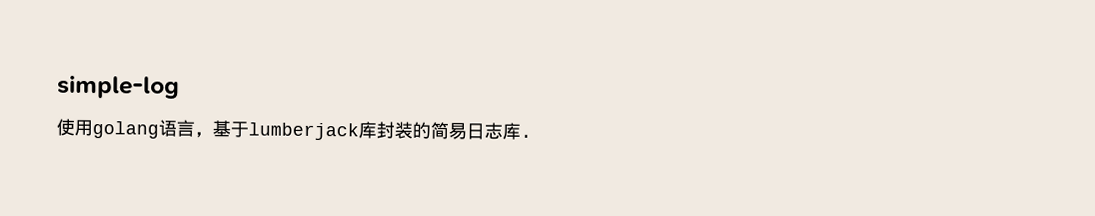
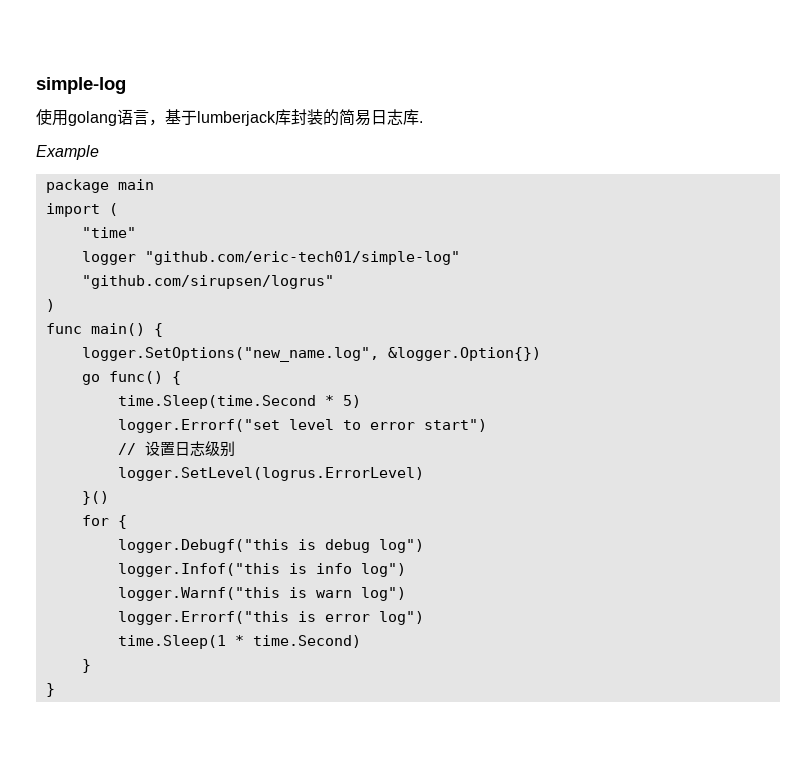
(532, 136) none -> [36,145,99,160] [45,179,154,193] [45,203,118,217] [81,227,136,238] [81,251,460,265] [81,275,334,289] [45,299,55,312] [45,323,163,337] [81,347,541,362] [81,371,181,385] [117,395,361,409] [117,419,487,433] [117,441,235,457] [117,467,424,481] [81,491,109,505] [81,515,127,529] [117,539,424,553] [117,563,406,577] [117,587,406,601] [117,611,424,625] [117,635,361,649] [81,659,91,673] [45,683,55,697] // Example // package main // import ( // "time" // logger "github.com/eric-tech01/simple-log" // "github.com/sirupsen/logrus" // ) // func main() { // logger.SetOptions("new_name.log", &logger.Option{}) // go func() { // time.Sleep(time.Second * 5) // logger.Errorf("set level to error start") // // 设置日志级别 // logger.SetLevel(logrus.ErrorLevel) // }() // for { // logger.Debugf("this is debug log") // logger.Infof("this is info log") // logger.Warnf("this is warn log") // logger.Errorf("this is error log") // time.Sleep(1 * time.Second) // } // }

